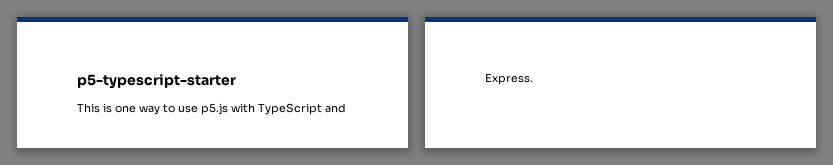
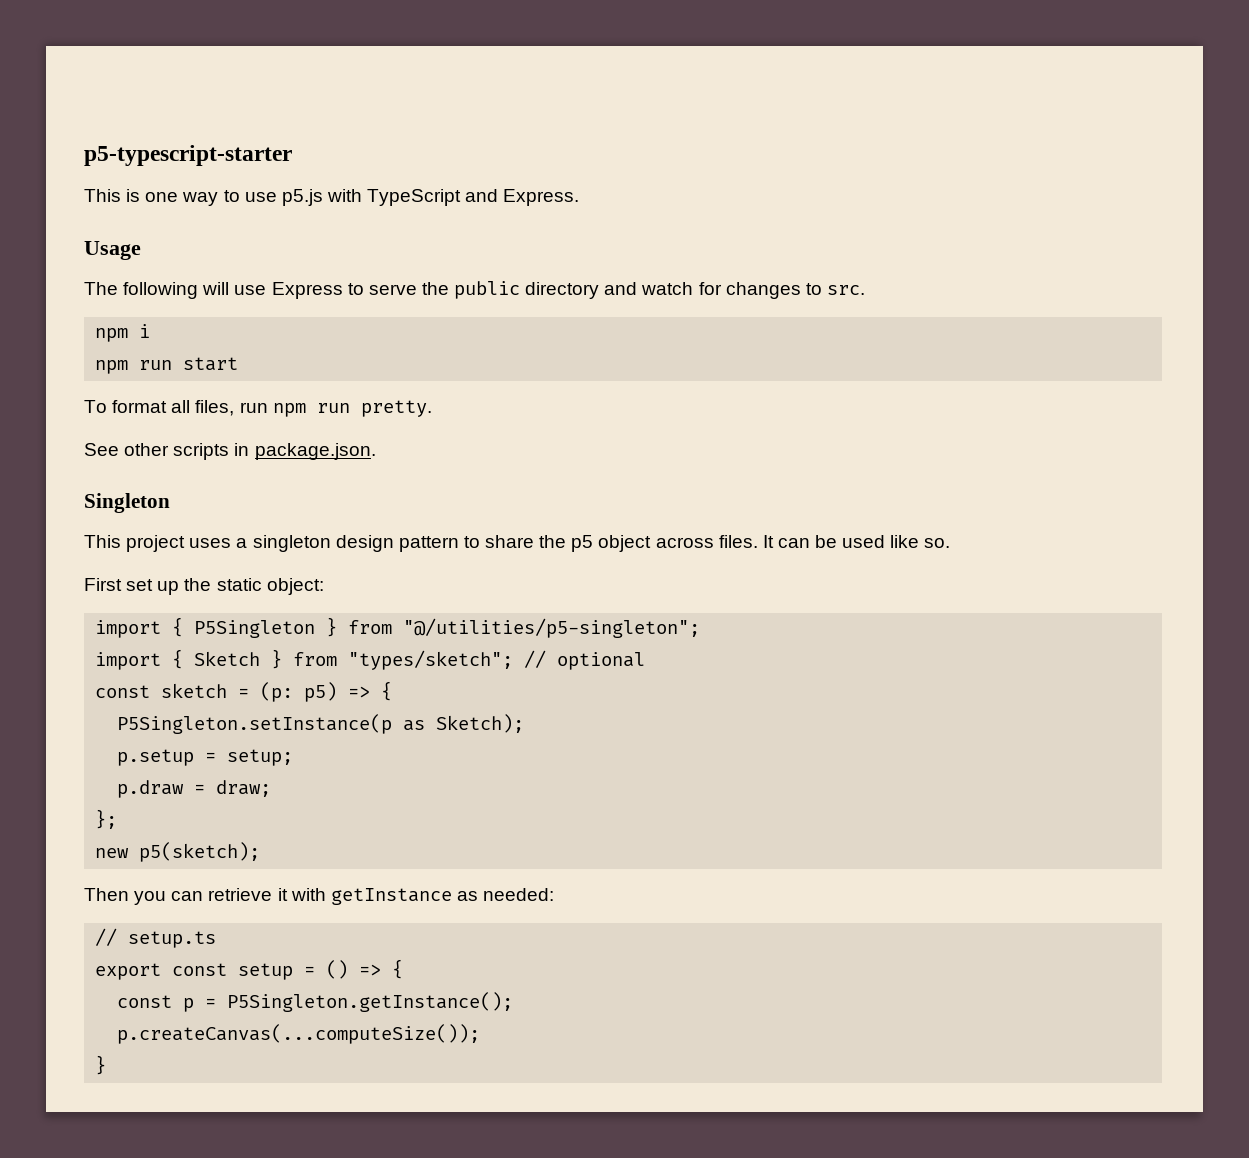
(533, 79) none -> [84,241,141,260] [84,281,865,299] [95,324,151,342] [95,357,239,374] [84,400,432,417] [84,443,376,460] [84,493,170,513] [84,535,951,552] [84,578,324,595] [95,617,701,638] [95,649,646,670] [95,681,393,702] [117,714,525,734] [117,749,294,766] [117,780,272,798] [95,809,118,829] [95,842,261,862] [84,888,555,905] [95,928,217,948] [95,959,404,980] [117,992,514,1012] [117,1024,481,1044] [95,1055,107,1075] // Usage // The following will use Express to serve the public directory and watch for changes to src. // npm i // npm run start // To format all files, run npm run pretty. // See other scripts in package.json. // Singleton // This project uses a singleton design pattern to share the p5 object across files. It can be used like so. // First set up the static object: // import { P5Singleton } from "@/utilities/p5-singleton"; // import { Sketch } from "types/sketch"; // optional // const sketch = (p: p5) => { // P5Singleton.setInstance(p as Sketch); // p.setup = setup; // p.draw = draw; // }; // new p5(sketch); // Then you can retrieve it with getInstance as needed: // // setup.ts // export const setup = () => { // const p = P5Singleton.getInstance(); // p.createCanvas(...computeSize()); // }

